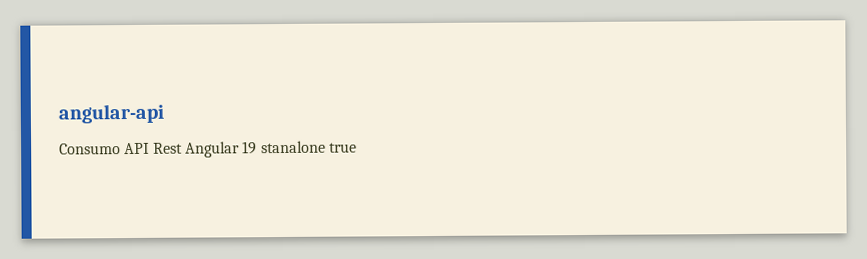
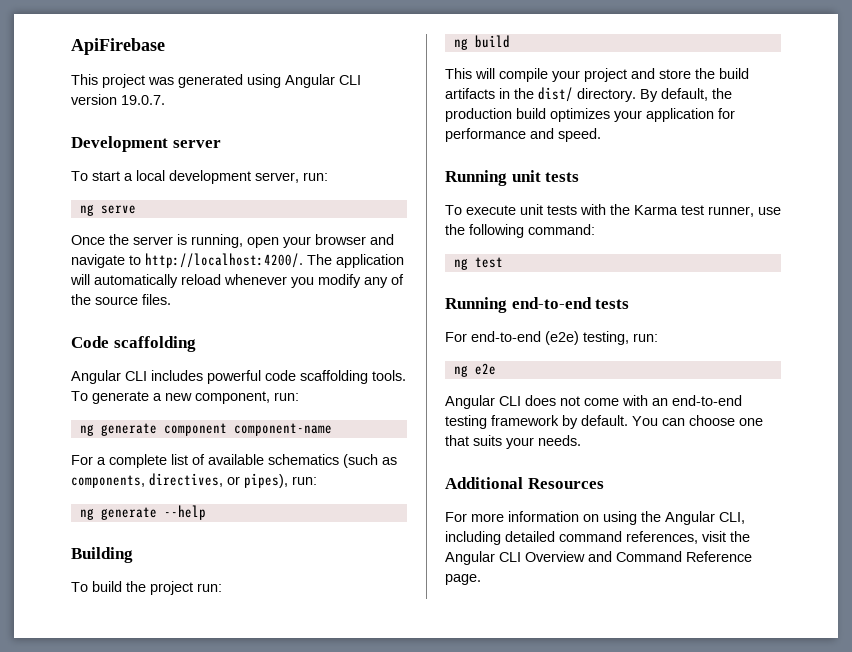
[58,103,164,124] [59,140,357,158] angular-api // Consumo API Rest Angular 19 stanalone true -> [71,38,165,55] [71,74,361,88] [71,94,165,105] [71,136,221,152] [71,170,328,184] [79,204,136,216] [71,234,394,248] [71,253,404,268] [70,274,404,288] [71,294,171,305] [71,336,196,352] [71,370,406,384] [71,391,299,404] [79,423,332,436] [71,454,397,468] [71,473,317,488] [79,505,206,520] [71,547,133,563] [71,581,222,595] [453,35,510,50] [445,68,749,82] [445,87,732,102] [445,108,735,122] [445,128,601,142] [445,170,580,186] [445,204,781,217] [445,224,595,238] [453,257,503,270] [445,297,630,313] [445,331,658,345] [453,363,496,377] [445,395,742,409] [445,415,763,429] [445,435,581,449] [445,477,604,489] [445,511,745,525] [445,531,750,545] [445,551,752,565] [445,574,481,585] ApiFirebase // This project was generated using Angular CLI version 19.0.7. // Development server // To start a local development server, run: // ng serve // Once the server is running, open your browser and navigate to http://localhost:4200/. The application will automatically reload whenever you modify any of the source files. // Code scaffolding // Angular CLI includes powerful code scaffolding tools. To generate a new component, run: // ng generate component component-name // For a complete list of available schematics (such as components, directives, or pipes), run: // ng generate --help // Building // To build the project run: // ng build // This will compile your project and store the build artifacts in the dist/ directory. By default, the production build optimizes your application for performance and speed. // Running unit tests // To execute unit tests with the Karma test runner, use the following command: // ng test // Running end-to-end tests // For end-to-end (e2e) testing, run: // ng e2e // Angular CLI does not come with an end-to-end testing framework by default. You can choose one that suits your needs. // Additional Resources // For more information on using the Angular CLI, including detailed command references, visit the Angular CLI Overview and Command Reference page.

